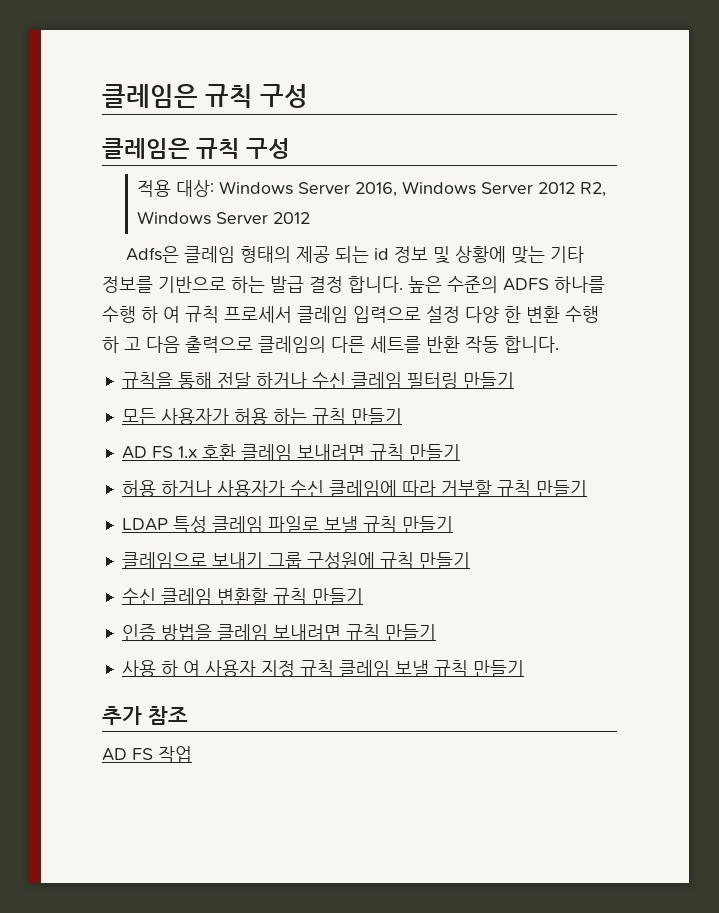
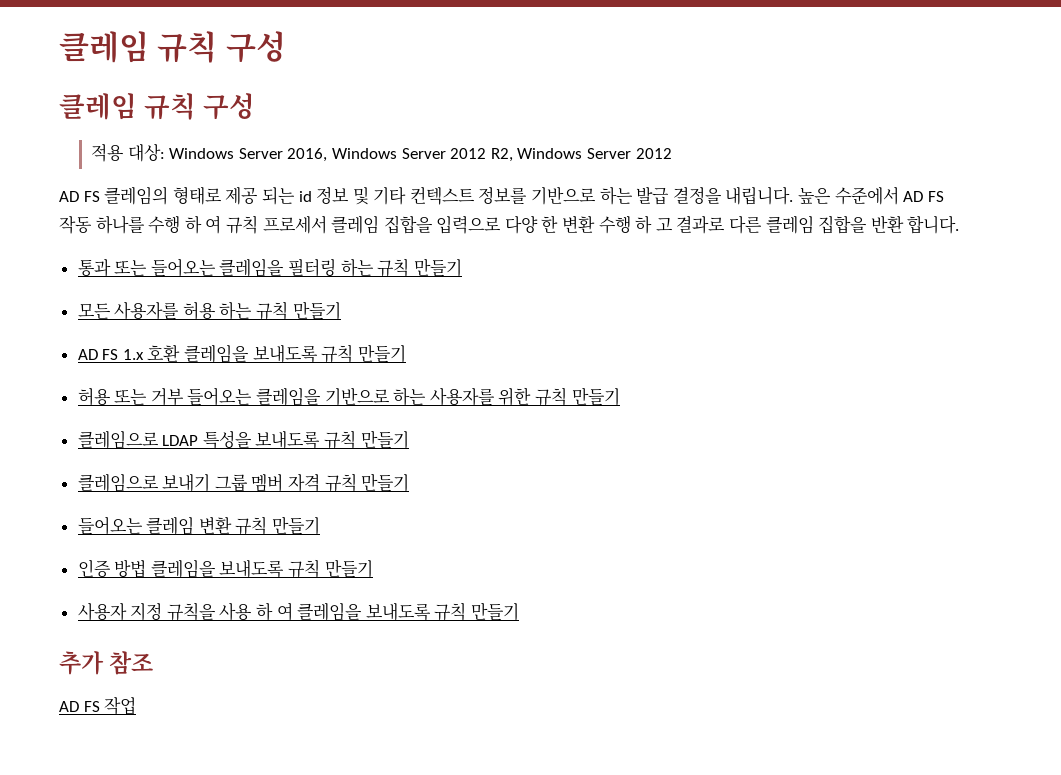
[102,84,308,108] [102,138,190,159] 클레임은 규칙 구성 // 클레임은 -> [59,31,286,63] [59,93,137,120] 클레임 규칙 구성 // 클레임
[125,246,291,263] Adfs은 클레임 형태의 -> [59,186,222,205] AD FS 클레임의 형태로
[454,246,584,264] 상황에 맞는 기타 -> [373,186,475,205] 기타 컨텍스트
[309,276,549,293] 결정 합니다. 높은 수준의 ADFS -> [672,186,944,205] [59,216,92,234] 결정을 내립니다. 높은 수준에서 AD FS 작동
[353,306,460,323] 입력으로 설정 -> [383,215,502,234] 집합을 입력으로
[146,336,559,353] [121,372,458,389] 다음 출력으로 클레임의 다른 세트를 반환 작동 합니다. // 규칙을 통해 전달 하거나 수신 클레임 필터링 -> [676,215,960,234] [77,258,410,277] 결과로 다른 클레임 집합을 반환 합니다. // 통과 또는 들어오는 클레임을 필터링 하는 규칙
[160,408,229,425] 사용자가 -> [114,301,180,320] 사용자를
[240,444,365,461] 클레임 보내려면 -> [184,344,318,363] 클레임을 보내도록
[160,480,587,497] [121,516,358,533] 하거나 사용자가 수신 클레임에 따라 거부할 규칙 만들기 // LDAP 특성 클레임 파일로 보낼 -> [114,387,620,406] [77,430,321,449] 또는 거부 들어오는 클레임을 기반으로 하는 사용자를 위한 규칙 만들기 // 클레임으로 LDAP 특성을 보내도록
[306,552,470,569] [121,588,268,605] 구성원에 규칙 만들기 // 수신 클레임 변환할 -> [251,473,410,492] [77,516,232,535] 멤버 자격 규칙 만들기 // 들어오는 클레임 변환
[160,624,436,641] [121,660,429,677] 방법을 클레임 보내려면 규칙 만들기 // 사용 하 여 사용자 지정 규칙 클레임 보낼 -> [114,559,373,578] [77,602,431,621] 방법 클레임을 보내도록 규칙 만들기 // 사용자 지정 규칙을 사용 하 여 클레임을 보내도록

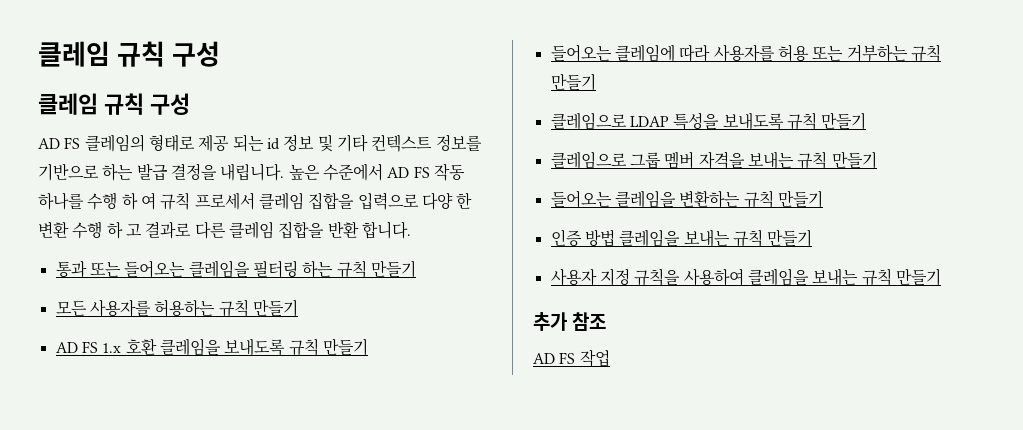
[91,144,672,162] // 적용 대상: Windows Server 2016, Windows Server 2012 R2, Windows Server 2012 -> (190, 104) none
[182,301,253,320] 허용 하는 -> [154,299,216,317] 허용하는
[77,387,532,406] 허용 또는 거부 들어오는 클레임을 기반으로 하는 사용자를 위한 -> [550,44,908,62] 들어오는 클레임에 따라 사용자를 허용 또는 거부하는
[162,473,211,492] 보내기 -> (627, 160) none
[288,473,410,492] [77,516,232,535] 자격 규칙 만들기 // 들어오는 클레임 변환 -> [698,151,877,169] [550,190,741,208] 자격을 보내는 규칙 만들기 // 들어오는 클레임을 변환하는
[219,559,285,578] 보내도록 -> [683,229,730,247] 보내는
[219,602,431,621] 사용 하 여 클레임을 보내도록 -> [683,268,859,286] 사용하여 클레임을 보내는

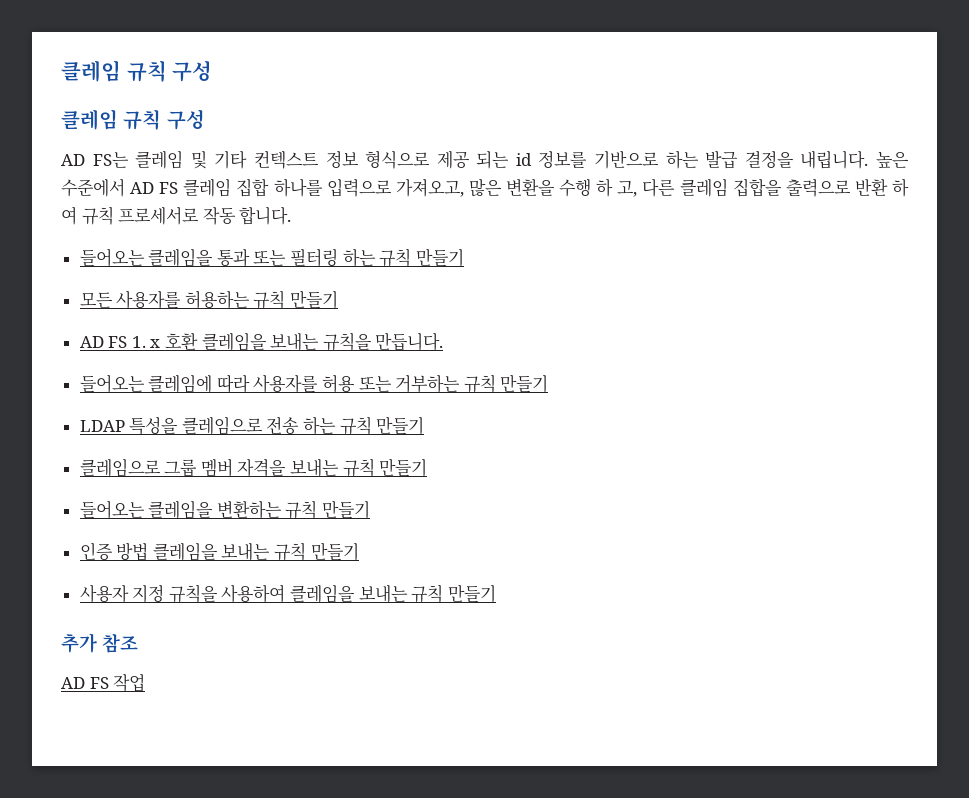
[64,134,433,152] FS 클레임의 형태로 제공 되는 id 정보 및 기타 컨텍스트 -> [92,150,532,169] FS는 클레임 및 기타 컨텍스트 정보 형식으로 제공 되는 id
[433,163,465,181] [38,192,473,210] [38,221,411,239] [55,260,250,278] 작동 하나를 수행 하 여 규칙 프로세서 클레임 집합을 입력으로 다양 한 변환 수행 하 고 결과로 다른 클레임 집합을 반환 합니다. // 통과 또는 들어오는 클레임을 -> [183,178,909,197] [61,206,292,225] [79,248,287,267] 클레임 집합 하나를 입력으로 가져오고, 많은 변환을 수행 하 고, 다른 클레임 집합을 출력으로 반환 하 여 규칙 프로세서로 작동 합니다. // 들어오는 클레임을 통과 또는
[102,338,368,356] 1.x 호환 클레임을 보내도록 규칙 만들기 -> [131,332,444,351] 1. x 호환 클레임을 보내는 규칙을 만듭니다.
[550,112,627,130] 클레임으로 -> (549, 383) none
[722,112,784,130] 보내도록 -> [181,416,337,435] 클레임으로 전송 하는

